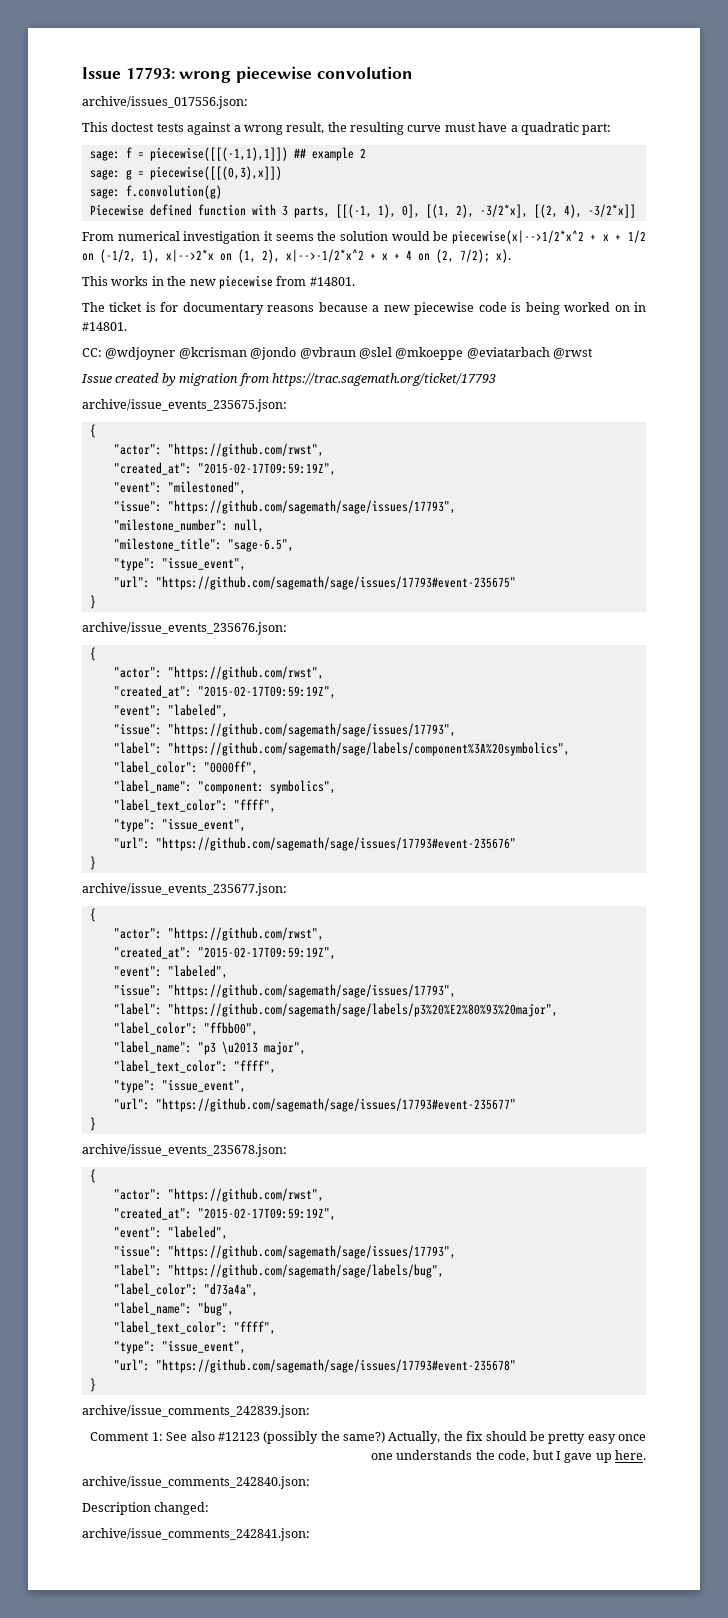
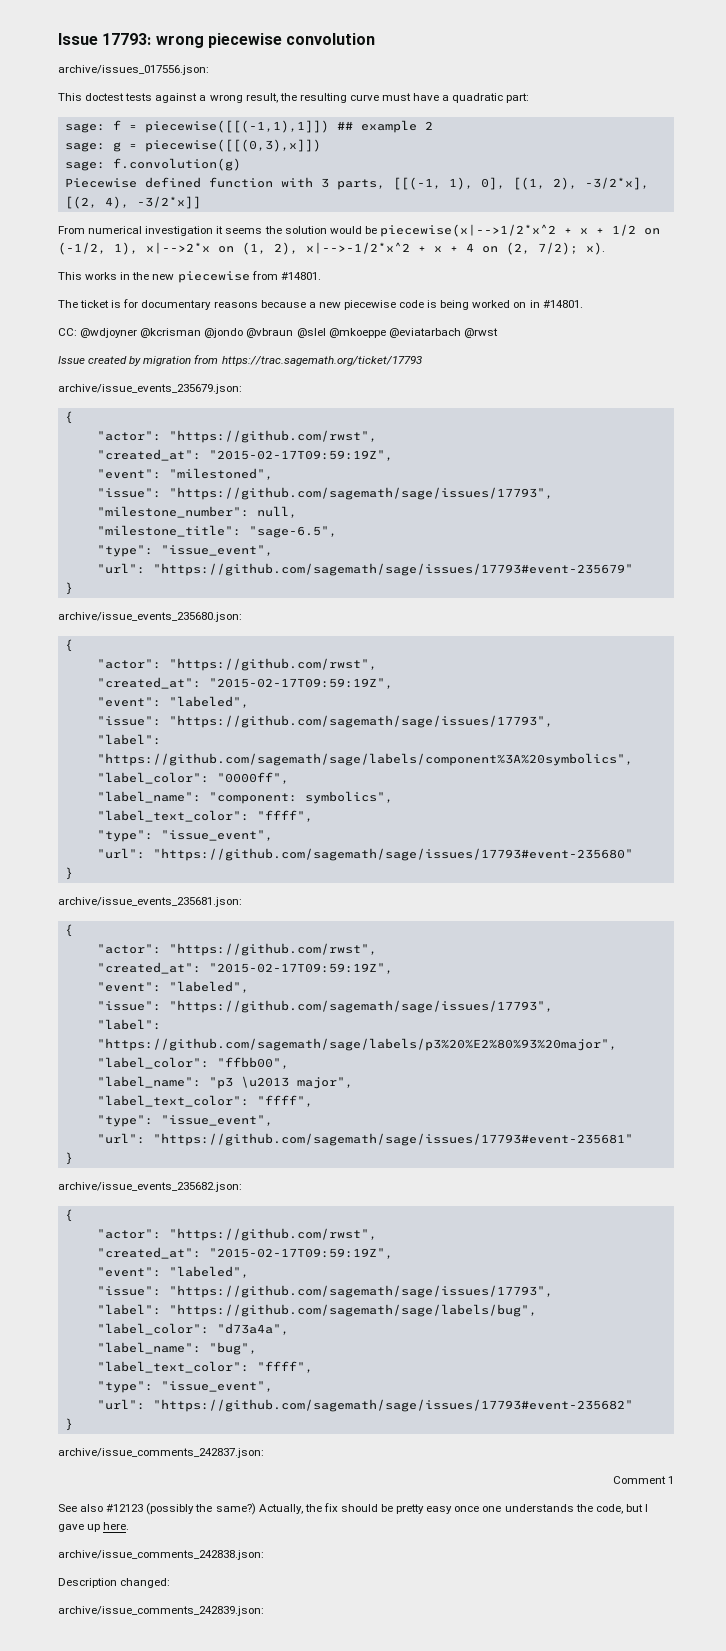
[82,399,287,412] archive/issue_events_235675.json: -> [58,384,242,394] archive/issue_events_235679.json:
[155,576,516,590] [89,595,96,609] [82,622,287,635] "https://github.com/sagemath/sage/issues/17793#event-235675" // } // archive/issue_events_235676.json: -> [152,563,633,576] [64,582,73,595] [58,612,242,622] "https://github.com/sagemath/sage/issues/17793#event-235679" // } // archive/issue_events_235680.json:
[155,837,516,851] [89,856,96,870] [82,883,287,896] "https://github.com/sagemath/sage/issues/17793#event-235676" // } // archive/issue_events_235677.json: -> [152,848,633,861] [64,867,73,880] [58,897,242,907] "https://github.com/sagemath/sage/issues/17793#event-235680" // } // archive/issue_events_235681.json:
[155,1098,516,1112] [89,1117,96,1131] [82,1144,287,1157] "https://github.com/sagemath/sage/issues/17793#event-235677" // } // archive/issue_events_235678.json: -> [152,1133,633,1146] [64,1152,73,1165] [58,1182,242,1192] "https://github.com/sagemath/sage/issues/17793#event-235681" // } // archive/issue_events_235682.json:
[155,1359,516,1373] [89,1378,96,1392] [82,1405,310,1418] "https://github.com/sagemath/sage/issues/17793#event-235678" // } // archive/issue_comments_242839.json: -> [152,1399,633,1412] [64,1418,73,1431] [58,1448,264,1458] "https://github.com/sagemath/sage/issues/17793#event-235682" // } // archive/issue_comments_242837.json:
[151,1432,163,1441] 1: -> [668,1476,674,1484] 1 //
[82,1476,310,1489] archive/issue_comments_242840.json: -> [58,1550,264,1560] archive/issue_comments_242838.json:
[82,1528,310,1541] archive/issue_comments_242841.json: -> [58,1606,264,1616] archive/issue_comments_242839.json:

